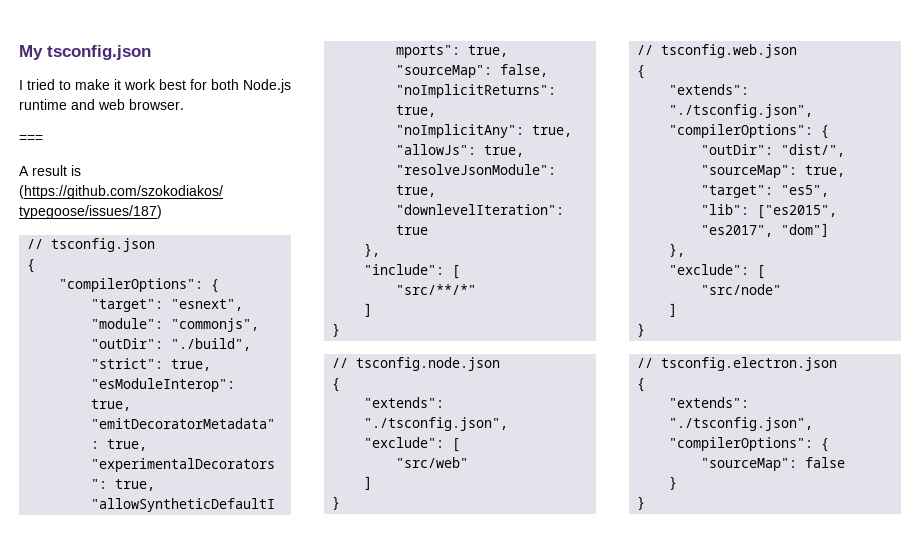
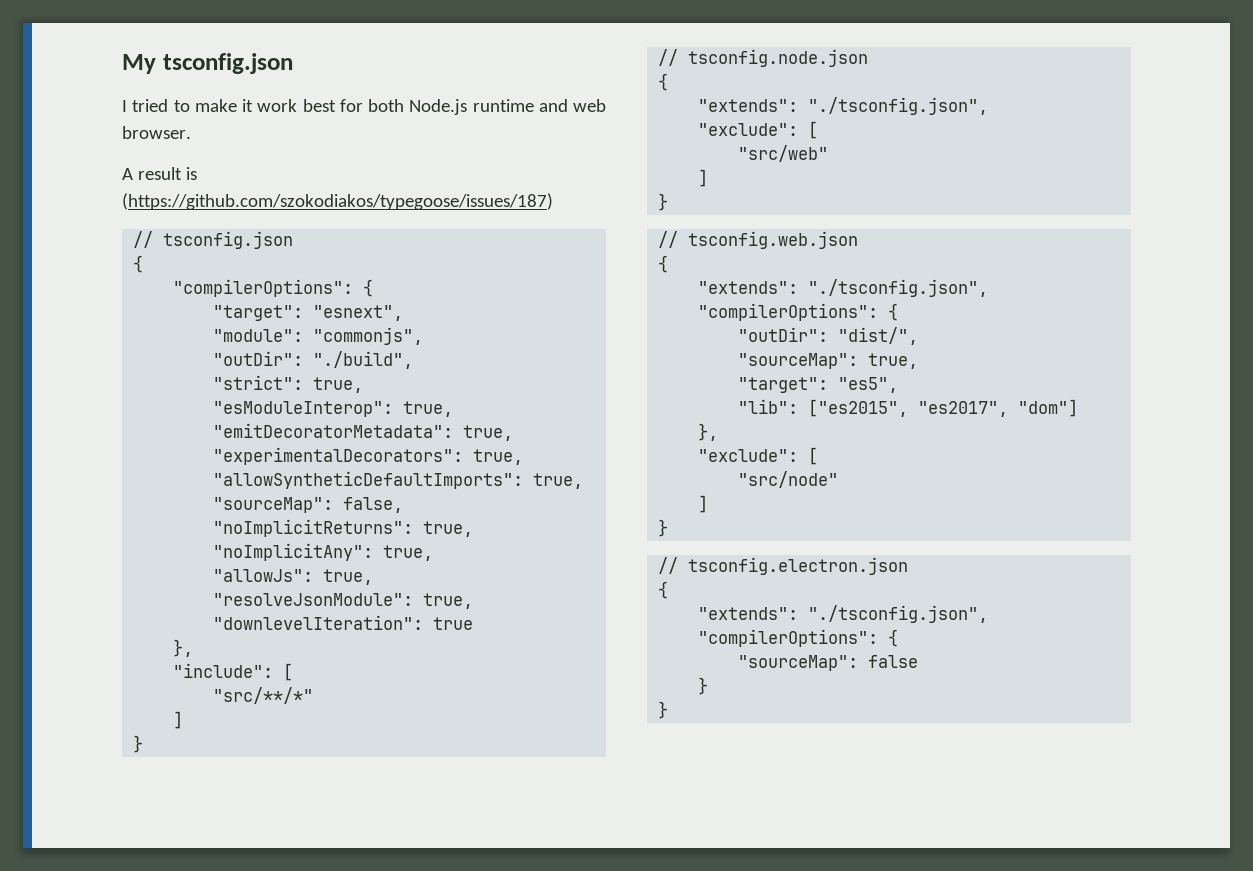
[19,135,43,143] // === -> (191, 132) none

